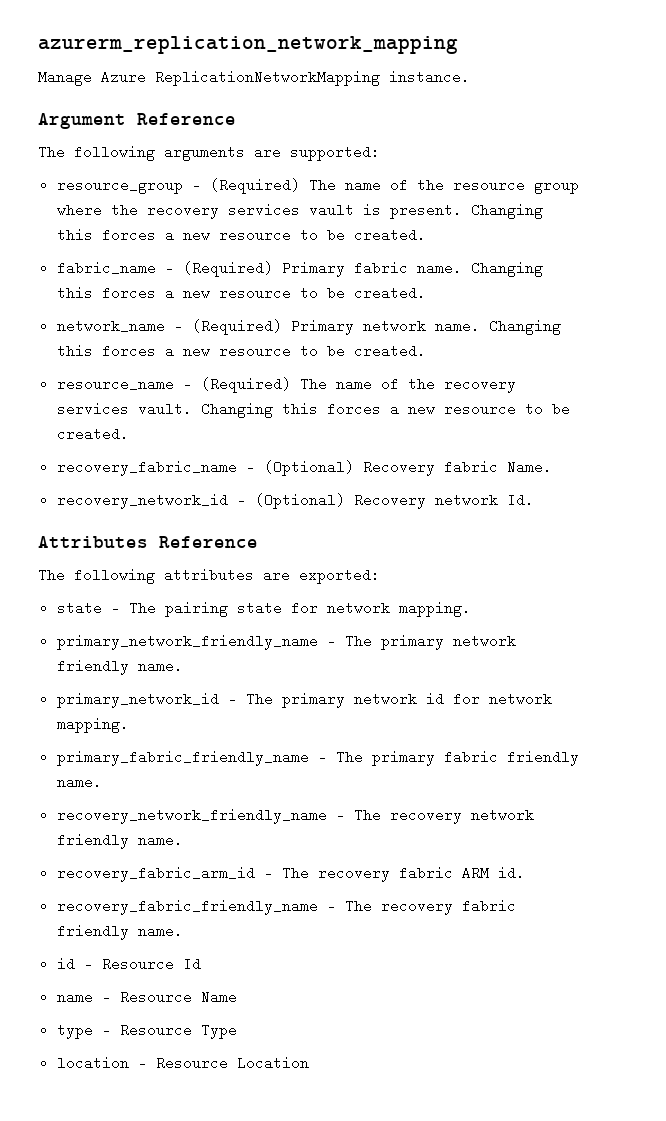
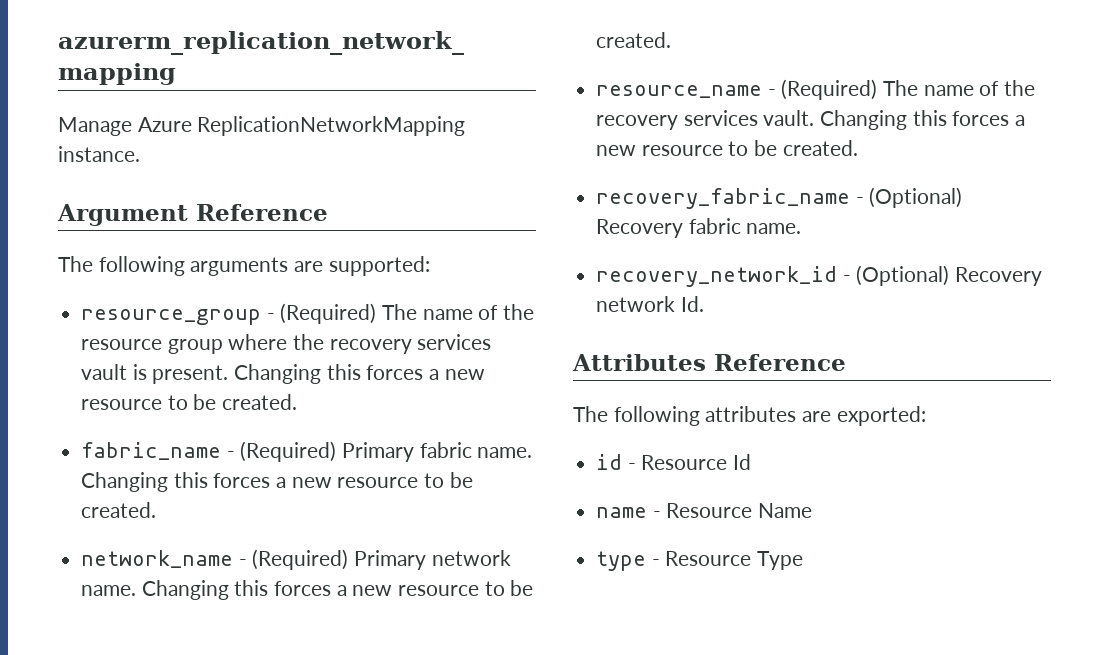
[506,460,552,474] Name. -> [746,223,802,234] name.
[56,601,471,617] [56,634,516,650] [56,659,183,675] [56,692,552,708] [56,717,129,733] [56,750,579,766] [56,775,102,789] [56,808,534,824] [56,833,183,849] [56,866,525,882] [56,899,516,915] [56,924,183,940] // state - The pairing state for network mapping. // primary_network_friendly_name - The primary network friendly name. // primary_network_id - The primary network id for network mapping. // primary_fabric_friendly_name - The primary fabric friendly name. // recovery_network_friendly_name - The recovery network friendly name. // recovery_fabric_arm_id - The recovery fabric ARM id. // recovery_fabric_friendly_name - The recovery fabric friendly name. -> (926, 416) none
[56,1056,309,1070] // location - Resource Location -> (804, 560) none

